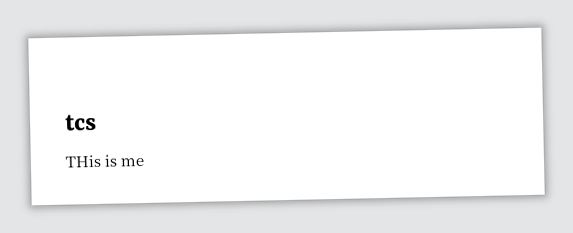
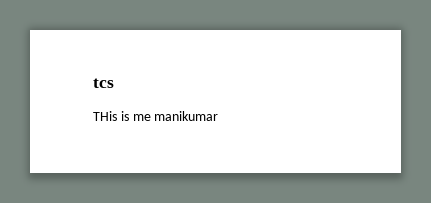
(145, 162) none -> [154,111,219,121] manikumar

